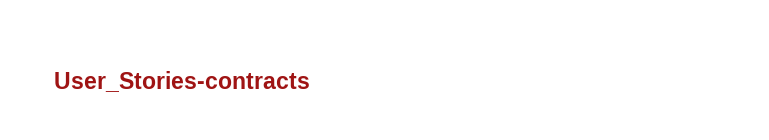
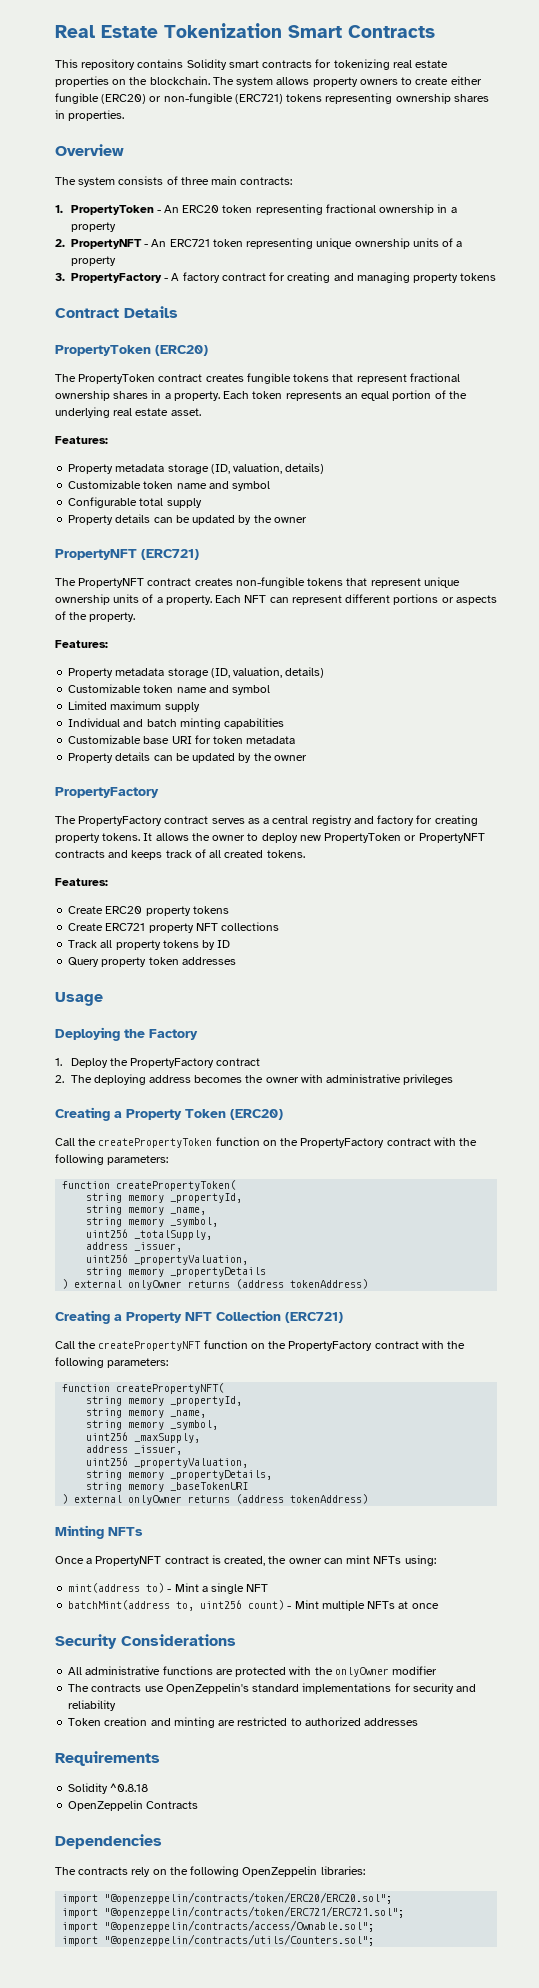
[54,71,310,92] User_Stories-contracts -> [55,23,435,38] [55,59,449,70] [55,76,482,87] [55,93,489,104] [55,110,125,121] [55,144,124,156] [55,176,293,187] [55,204,457,215] [70,222,116,232] [55,238,463,249] [71,256,116,266] [55,272,497,283] [55,306,178,318] [55,345,208,356] [55,373,460,384] [55,390,467,401] [55,407,201,418] [55,436,108,444] [68,463,325,474] [68,480,271,491] [68,497,202,508] [68,514,307,525] [55,549,199,560] [55,577,460,588] [55,594,497,605] [55,611,136,622] [55,640,108,648] [68,667,325,678] [68,684,271,695] [68,701,200,712] [68,718,285,729] [68,735,296,744] [68,752,307,763] [55,787,159,798] [55,815,478,826] [55,833,485,843] [55,849,305,860] [55,878,108,886] [68,906,229,916] [68,922,280,933] [68,940,231,950] [68,957,236,967] [55,992,103,1006] [55,1027,198,1041] [55,1058,261,1068] [55,1074,454,1085] [55,1107,283,1121] [55,1137,478,1148] [55,1154,169,1165] [62,1180,237,1191] [86,1193,243,1203] [86,1205,207,1215] [86,1217,219,1227] [86,1229,213,1240] [86,1242,183,1252] [86,1254,249,1265] [86,1267,267,1277] [62,1279,369,1290] [55,1310,343,1324] [55,1340,466,1351] [55,1357,169,1368] [62,1383,225,1394] [86,1396,243,1406] [86,1408,207,1418] [86,1420,219,1430] [86,1432,201,1443] [86,1445,183,1455] [86,1457,249,1468] [86,1470,273,1480] [86,1482,249,1492] [62,1494,369,1505] [55,1525,143,1539] [55,1555,436,1566] [68,1583,269,1594] [68,1600,439,1611] [55,1634,236,1649] [68,1666,438,1677] [68,1683,477,1694] [68,1700,117,1711] [68,1717,419,1728] [55,1751,160,1766] [68,1783,149,1794] [68,1800,199,1811] [55,1834,162,1849] [55,1866,365,1877] [62,1892,393,1904] [62,1906,405,1918] [62,1920,375,1932] [62,1934,375,1946] Real Estate Tokenization Smart Contracts // This repository contains Solidity smart contracts for tokenizing real estate properties on the blockchain. The system allows property owners to create either fungible (ERC20) or non-fungible (ERC721) tokens representing ownership shares in properties. // Overview // The system consists of three main contracts: // 1. PropertyToken - An ERC20 token representing fractional ownership in a property // 2. PropertyNFT - An ERC721 token representing unique ownership units of a property // 3. PropertyFactory - A factory contract for creating and managing property tokens // Contract Details // PropertyToken (ERC20) // The PropertyToken contract creates fungible tokens that represent fractional ownership shares in a property. Each token represents an equal portion of the underlying real estate asset. // Features: // Property metadata storage (ID, valuation, details) // Customizable token name and symbol // Configurable total supply // Property details can be updated by the owner // PropertyNFT (ERC721) // The PropertyNFT contract creates non-fungible tokens that represent unique ownership units of a property. Each NFT can represent different portions or aspects of the property. // Features: // Property metadata storage (ID, valuation, details) // Customizable token name and symbol // Limited maximum supply // Individual and batch minting capabilities // Customizable base URI for token metadata // Property details can be updated by the owner // PropertyFactory // The PropertyFactory contract serves as a central registry and factory for creating property tokens. It allows the owner to deploy new PropertyToken or PropertyNFT contracts and keeps track of all created tokens. // Features: // Create ERC20 property tokens // Create ERC721 property NFT collections // Track all property tokens by ID // Query property token addresses // Usage // Deploying the Factory // 1. Deploy the PropertyFactory contract // 2. The deploying address becomes the owner with administrative privileges // Creating a Property Token (ERC20) // Call the createPropertyToken function on the PropertyFactory contract with the following parameters: // function createPropertyToken( // string memory _propertyId, // string memory _name, // string memory _symbol, // uint256 _totalSupply, // address _issuer, // uint256 _propertyValuation, // string memory _propertyDetails // ) external onlyOwner returns (address tokenAddress) // Creating a Property NFT Collection (ERC721) // Call the createPropertyNFT function on the PropertyFactory contract with the following parameters: // function createPropertyNFT( // string memory _propertyId, // string memory _name, // string memory _symbol, // uint256 _maxSupply, // address _issuer, // uint256 _propertyValuation, // string memory _propertyDetails, // string memory _baseTokenURI // ) external onlyOwner returns (address tokenAddress) // Minting NFTs // Once a PropertyNFT contract is created, the owner can mint NFTs using: // mint(address to) - Mint a single NFT // batchMint(address to, uint256 count) - Mint multiple NFTs at once // Security Considerations // All administrative functions are protected with the onlyOwner modifier // The contracts use OpenZeppelin's standard implementations for security and reliability // Token creation and minting are restricted to authorized addresses // Requirements // Solidity ^0.8.18 // OpenZeppelin Contracts // Dependencies // The contracts rely on the following OpenZeppelin libraries: // import "@openzeppelin/contracts/token/ERC20/ERC20.sol"; // import "@openzeppelin/contracts/token/ERC721/ERC721.sol"; // import "@openzeppelin/contracts/access/Ownable.sol"; // import "@openzeppelin/contracts/utils/Counters.sol";

